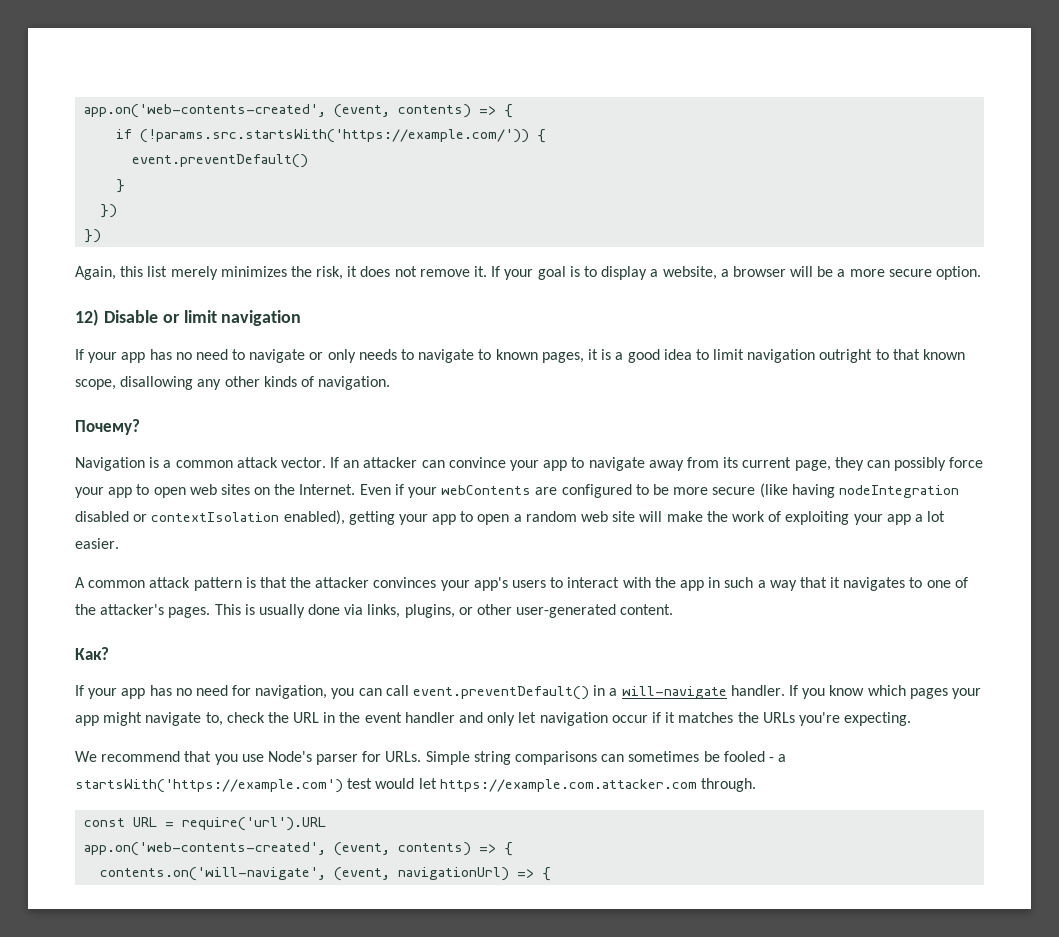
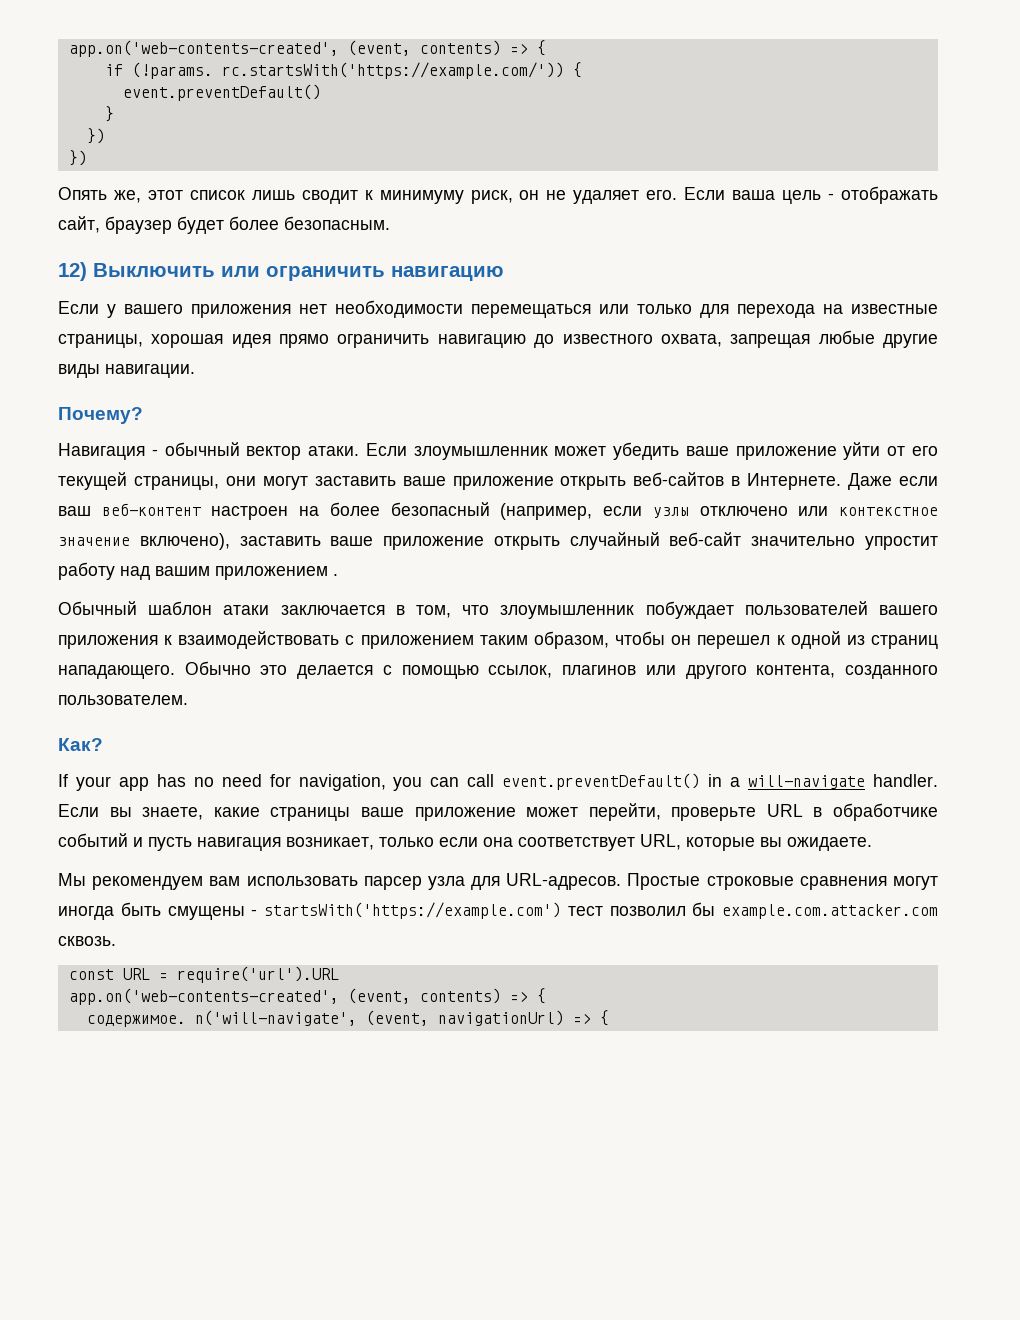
[140,129,530,143] (!params.src.startsWith('https://example.com/')) -> [131,62,564,79] (!params. rc.startsWith('https://example.com/'))
[75,266,981,280] [75,309,302,326] [75,349,965,363] [75,376,391,390] [75,419,140,435] [75,457,984,471] [75,483,959,498] [75,510,946,525] [75,538,119,549] [75,577,968,591] [75,604,674,618] Again, this list merely minimizes the risk, it does not remove it. If your goal is to display a website, a browser will be a more secure option. // 12) Disable or limit navigation // If your app has no need to navigate or only needs to navigate to known pages, it is a good idea to limit navigation outright to that known scope, disallowing any other kinds of navigation. // Почему? // Navigation is a common attack vector. If an attacker can convince your app to navigate away from its current page, they can possibly force your app to open web sites on the Internet. Even if your webContents are configured to be more secure (like having nodeIntegration disabled or contextIsolation enabled), getting your app to open a random web site will make the work of exploiting your app a lot easier. // A common attack pattern is that the attacker convinces your app's users to interact with the app in such a way that it navigates to one of the attacker's pages. This is usually done via links, plugins, or other user-generated content. -> [58,186,939,204] [58,216,390,234] [58,262,504,281] [58,300,938,318] [58,330,939,348] [58,364,195,378] [58,407,143,424] [58,442,938,460] [58,472,938,490] [58,502,939,520] [58,532,939,550] [58,562,338,580] [58,601,938,619] [58,631,939,649] [58,661,939,679] [58,695,188,705] Опять же, этот список лишь сводит к минимуму риск, он не удаляет его. Если ваша цель - отображать сайт, браузер будет более безопасным. // 12) Выключить или ограничить навигацию // Если у вашего приложения нет необходимости перемещаться или только для перехода на известные страницы, хорошая идея прямо ограничить навигацию до известного охвата, запрещая любые другие виды навигации. // Почему? // Навигация - обычный вектор атаки. Если злоумышленник может убедить ваше приложение уйти от его текущей страницы, они могут заставить ваше приложение открыть веб-сайтов в Интернете. Даже если ваш веб-контент настроен на более безопасный (например, если узлы отключено или контекстное значение включено), заставить ваше приложение открыть случайный веб-сайт значительно упростит работу над вашим приложением . // Обычный шаблон атаки заключается в том, что злоумышленник побуждает пользователей вашего приложения к взаимодействовать с приложением таким образом, чтобы он перешел к одной из страниц нападающего. Обычно это делается с помощью ссылок, плагинов или другого контента, созданного пользователем.
[788,685,981,699] [75,712,912,726] [75,751,787,765] [75,778,756,793] If you know which pages your app might navigate to, check the URL in the event handler and only let navigation occur if it matches the URLs you're expecting. // We recommend that you use Node's parser for URLs. Simple string comparisons can sometimes be fooled - a startsWith('https://example.com') test would let https://example.com.attacker.com through. -> [58,803,939,821] [58,833,872,851] [58,873,938,890] [58,902,938,920] [58,936,116,946] Если вы знаете, какие страницы ваше приложение может перейти, проверьте URL в обработчике событий и пусть навигация возникает, только если она соответствует URL, которые вы ожидаете. // Мы рекомендуем вам использовать парсер узла для URL-адресов. Простые строковые сравнения могут иногда быть смущены - startsWith('https://example.com') тест позволил бы example.com.attacker.com сквозь.
[100,867,327,881] contents.on('will-navigate', -> [86,1010,357,1027] содержимое. n('will-navigate',

